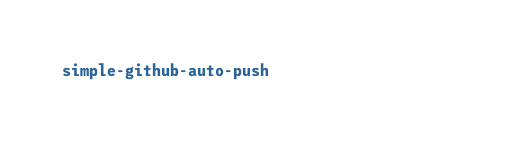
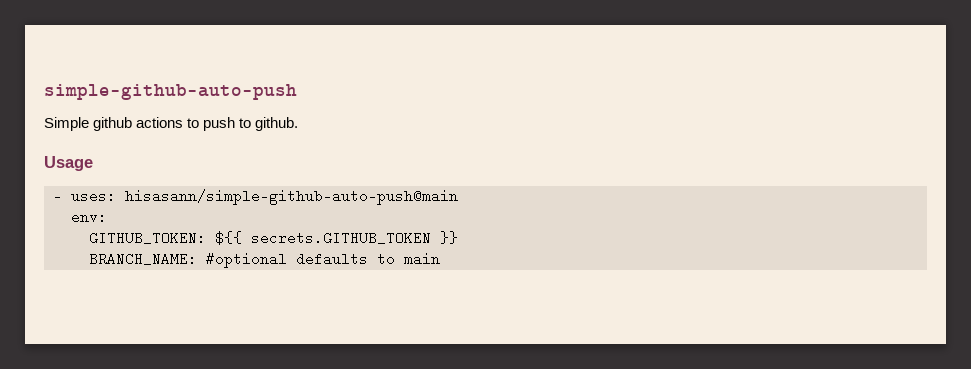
(269, 71) none -> [44,117,299,131] [44,156,93,171] [53,189,458,205] [71,210,107,224] [89,231,458,245] [89,252,440,268] // Simple github actions to push to github. // Usage // - uses: hisasann/simple-github-auto-push@main // env: // GITHUB_TOKEN: ${{ secrets.GITHUB_TOKEN }} // BRANCH_NAME: #optional defaults to main

